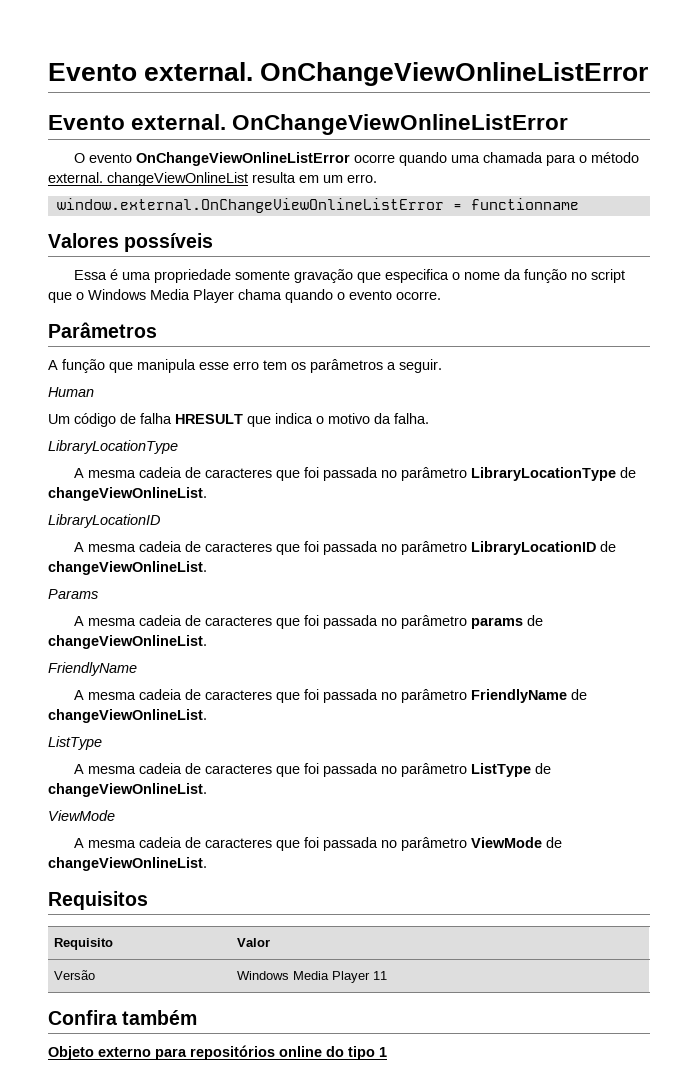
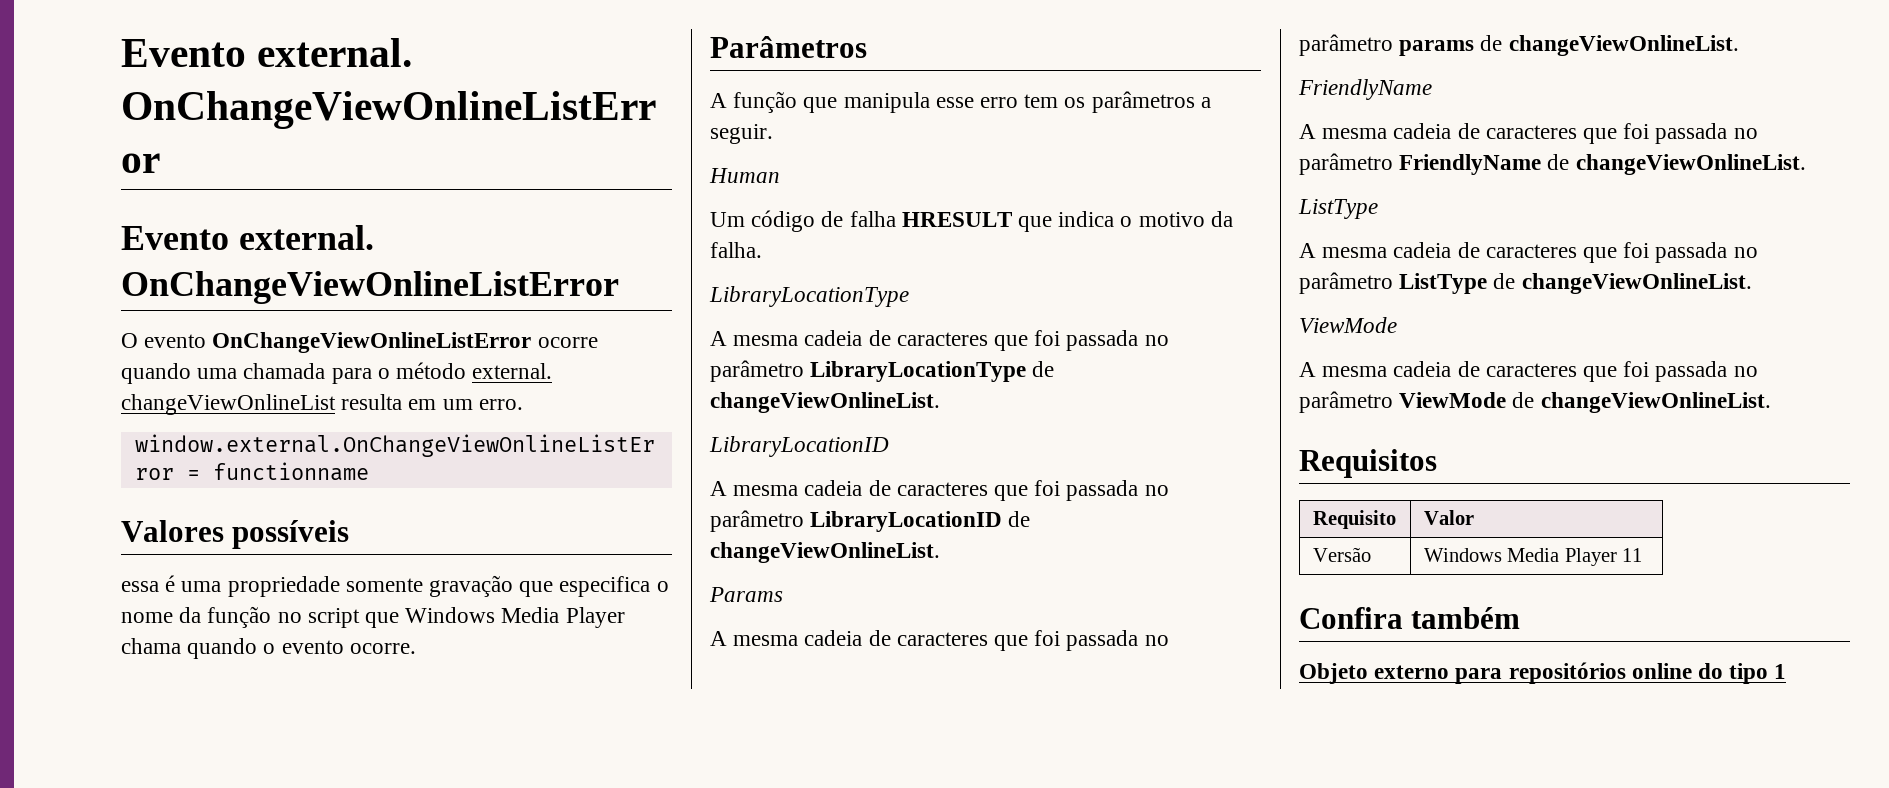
[74,270,108,280] Essa -> [121,581,159,592] essa
[76,292,84,300] o -> (400, 620) none

